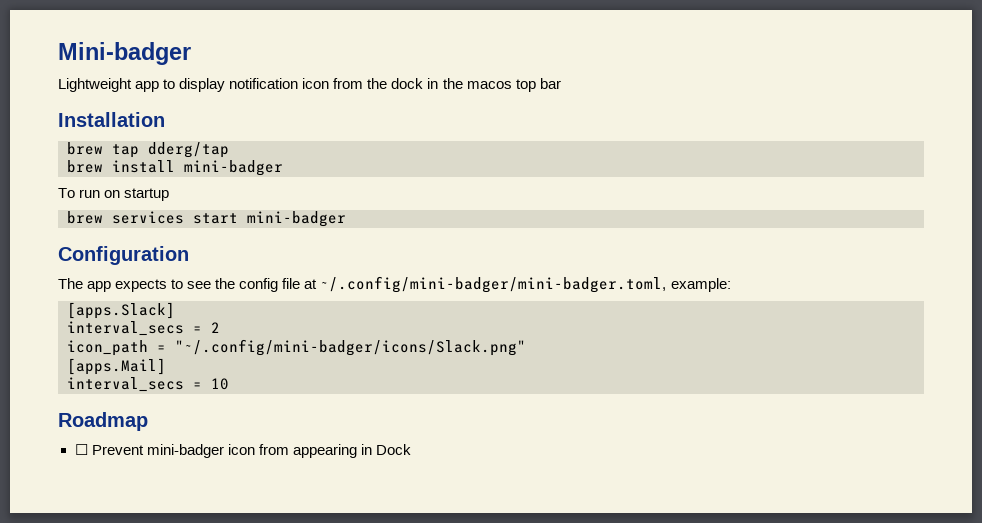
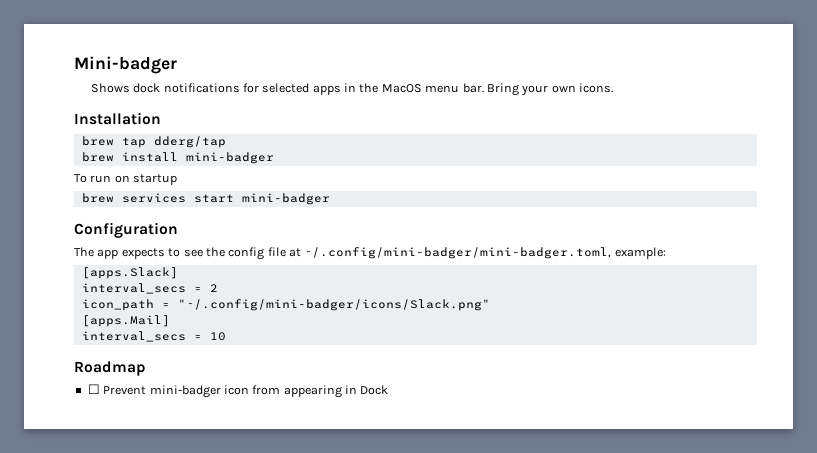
[58,78,561,92] Lightweight app to display notification icon from the dock in the macos top bar -> [90,83,614,96] Shows dock notifications for selected apps in the MacOS menu bar. Bring your own icons.

